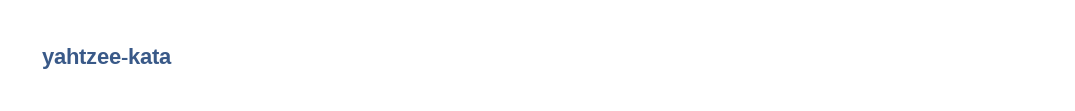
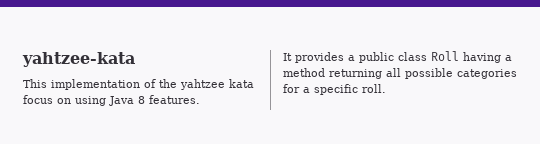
(172, 58) none -> [23,79,254,90] [23,95,200,106] [283,51,512,63] [283,68,517,79] [283,84,386,95] // This implementation of the yahtzee kata focus on using Java 8 features. // It provides a public class Roll having a method returning all possible categories for a specific roll.

